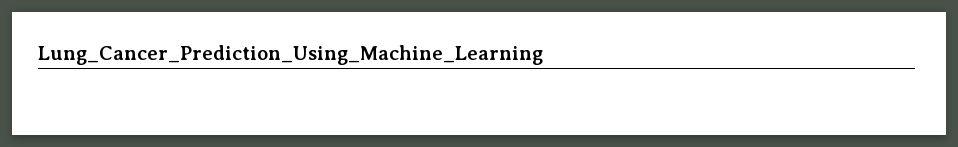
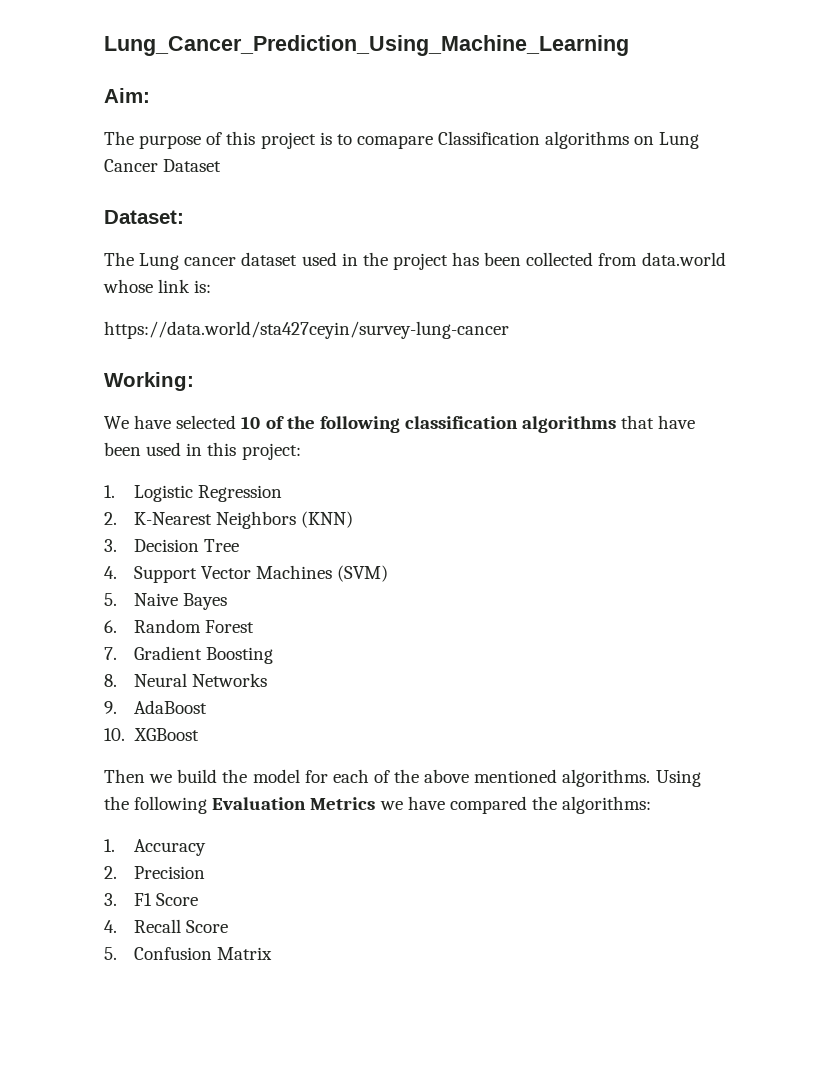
(543, 55) none -> [104,88,150,103] [104,131,700,149] [104,159,222,172] [104,210,184,224] [104,252,726,270] [103,279,212,293] [104,321,509,339] [104,372,194,391] [104,415,696,433] [104,442,301,460] [104,485,282,502] [104,511,353,529] [104,539,239,552] [104,565,388,583] [104,593,227,610] [104,619,254,633] [104,646,273,664] [104,673,267,687] [104,700,207,714] [104,728,199,741] [104,769,701,787] [104,796,652,814] [104,839,206,856] [104,866,205,879] [104,893,198,906] [104,919,228,933] [104,947,272,960] // Aim: // The purpose of this project is to comapare Classification algorithms on Lung Cancer Dataset // Dataset: // The Lung cancer dataset used in the project has been collected from data.world whose link is: // https://data.world/sta427ceyin/survey-lung-cancer // Working: // We have selected 10 of the following classification algorithms that have been used in this project: // 1. Logistic Regression // 2. K-Nearest Neighbors (KNN) // 3. Decision Tree // 4. Support Vector Machines (SVM) // 5. Naive Bayes // 6. Random Forest // 7. Gradient Boosting // 8. Neural Networks // 9. AdaBoost // 10. XGBoost // Then we build the model for each of the above mentioned algorithms. Using the following Evaluation Metrics we have compared the algorithms: // 1. Accuracy // 2. Precision // 3. F1 Score // 4. Recall Score // 5. Confusion Matrix

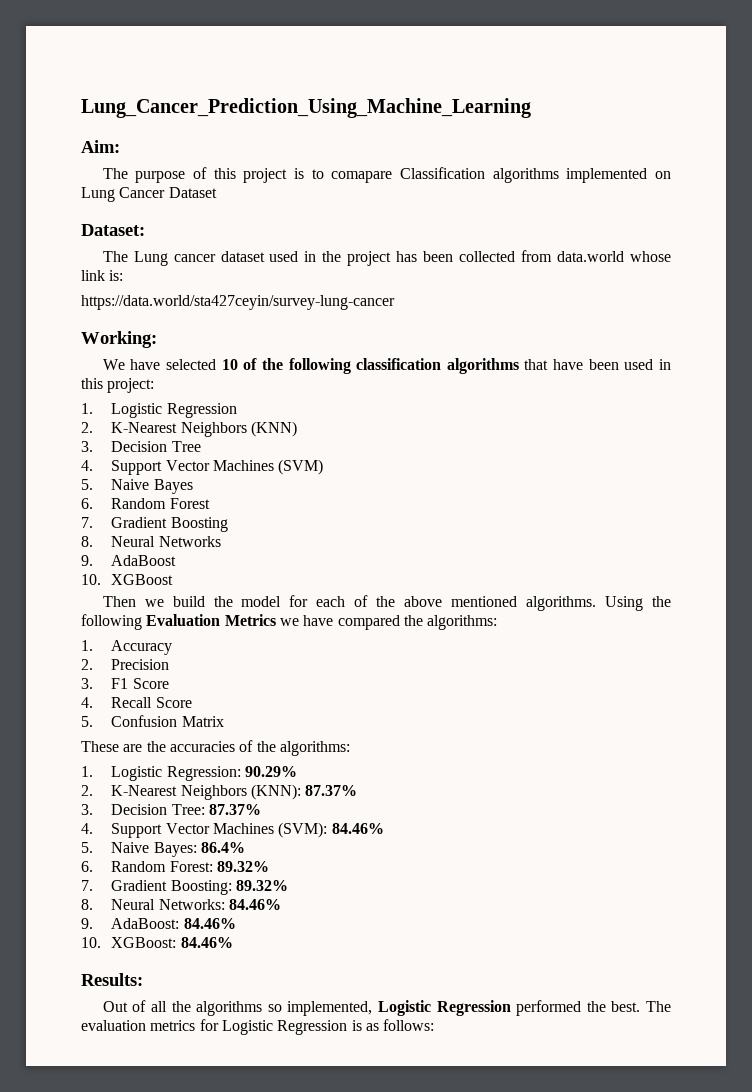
(630, 140) none -> [566,168,648,183] implemented
(272, 953) none -> [81,740,350,756] [81,766,298,781] [81,784,358,800] [81,804,262,815] [81,822,384,838] [81,842,246,857] [81,861,270,872] [81,880,289,895] [81,899,282,910] [81,918,236,929] [81,937,233,948] [81,973,143,986] [102,1000,672,1016] [81,1019,435,1035] // These are the accuracies of the algorithms: // 1. Logistic Regression: 90.29% // 2. K-Nearest Neighbors (KNN): 87.37% // 3. Decision Tree: 87.37% // 4. Support Vector Machines (SVM): 84.46% // 5. Naive Bayes: 86.4% // 6. Random Forest: 89.32% // 7. Gradient Boosting: 89.32% // 8. Neural Networks: 84.46% // 9. AdaBoost: 84.46% // 10. XGBoost: 84.46% // Results: // Out of all the algorithms so implemented, Logistic Regression performed the best. The evaluation metrics for Logistic Regression is as follows:

